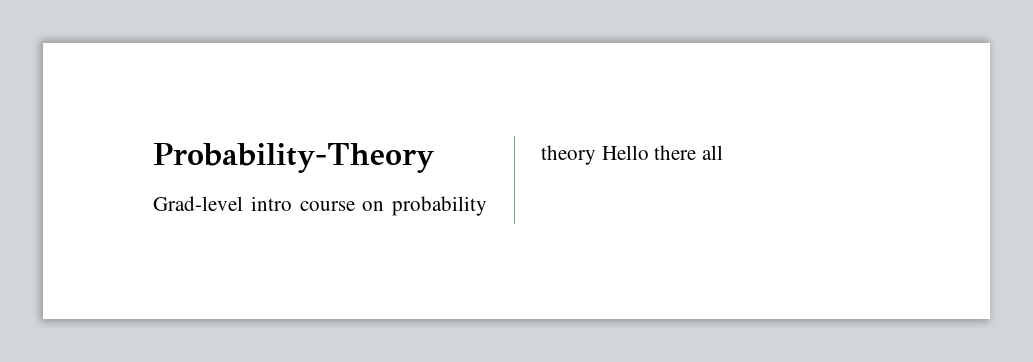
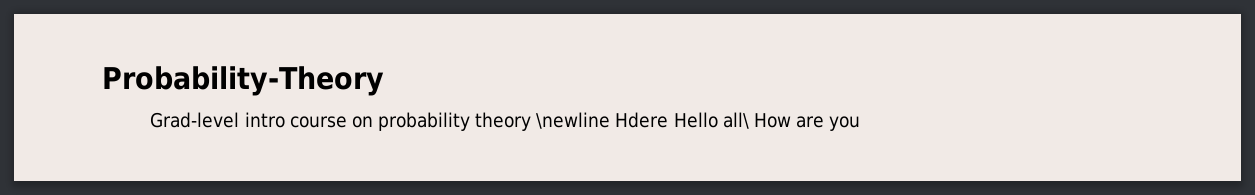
[601,145,724,160] Hello there all -> [536,112,861,131] \newline Hdere Hello all\ How are you

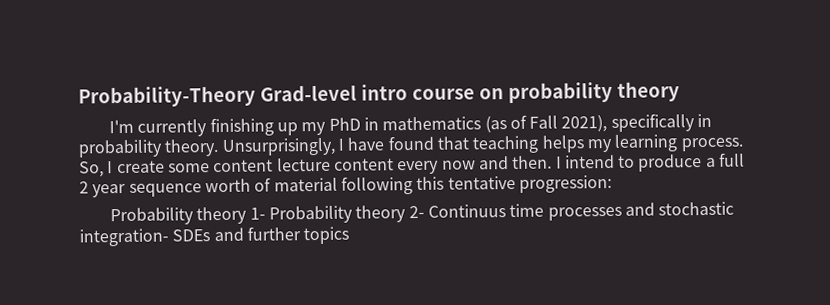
(384, 81) // -> (256, 96) none
[536,112,861,131] \newline Hdere Hello all\ How are you -> [108,113,713,137] [78,134,743,158] [79,152,746,178] [79,174,612,198] [109,201,735,226] [79,226,350,247] // I'm currently finishing up my PhD in mathematics (as of Fall 2021), specifically in probability theory. Unsurprisingly, I have found that teaching helps my learning process. So, I create some content lecture content every now and then. I intend to produce a full 2 year sequence worth of material following this tentative progression: // Probability theory 1- Probability theory 2- Continuus time processes and stochastic integration- SDEs and further topics

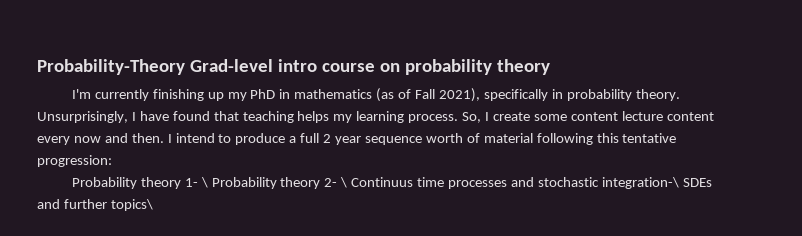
(266, 213) none -> [200,177,208,188] \
(425, 212) none -> [340,177,348,188] \
[79,228,169,247] integration- -> [601,177,679,189] integration-\
[303,226,350,245] topics -> [110,199,153,211] topics\

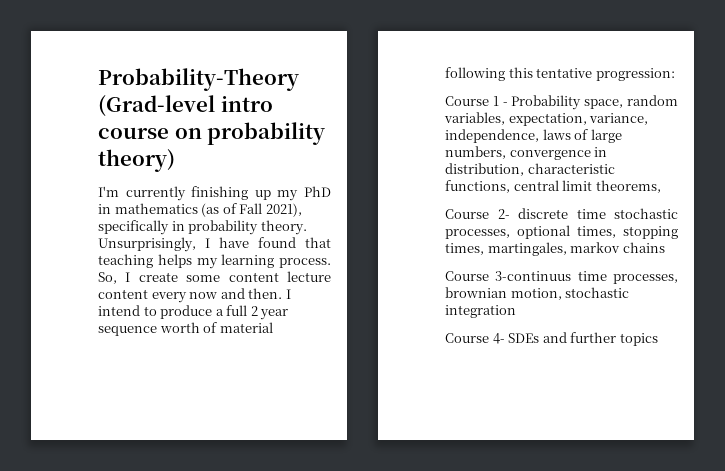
[189,59,273,72] Grad-level -> [98,95,215,117] (Grad-level
[496,59,550,75] theory -> [98,149,175,172] theory)
[71,177,679,189] Probability theory 1- \ Probability theory 2- \ Continuus time processes and stochastic integration-\ -> [445,95,678,110] [444,112,649,126] [445,129,622,143] [445,146,608,160] [445,163,615,176] [445,180,661,193] [445,208,678,219] [445,225,678,239] [445,242,665,256] [445,271,678,284] [445,287,630,300] [445,305,516,318] [445,333,505,344] Course 1 - Probability space, random variables, expectation, variance, independence, laws of large numbers, convergence in distribution, characteristic functions, central limit theorems, // Course 2- discrete time stochastic processes, optional times, stopping times, martingales, markov chains // Course 3-continuus time processes, brownian motion, stochastic integration // Course 4-
[110,199,153,211] topics\ -> [619,333,658,346] topics

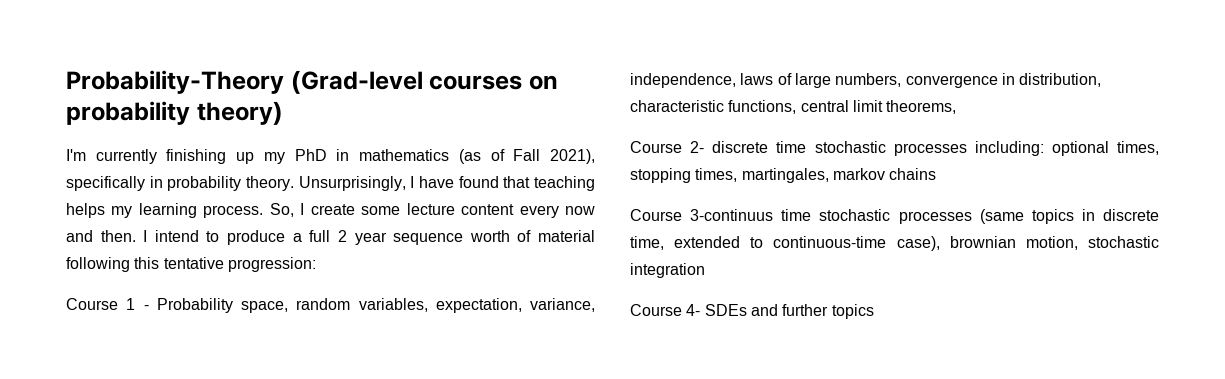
[220,96,273,112] [98,127,169,139] intro course -> [429,75,523,90] courses
[228,272,279,282] content -> (401, 210) none
[445,229,510,239] processes, -> [893,141,1044,156] processes including:
[613,274,678,284] processes, -> [819,209,1159,224] [630,236,940,251] stochastic processes (same topics in discrete time, extended to continuous-time case),

